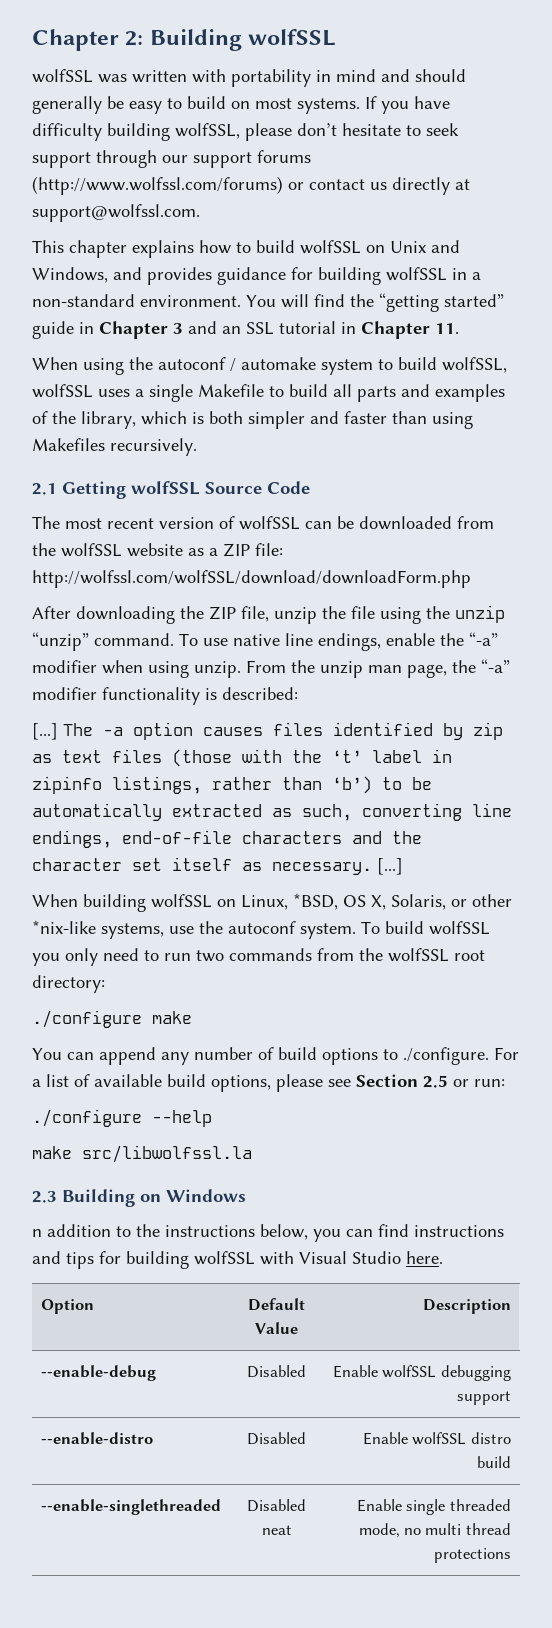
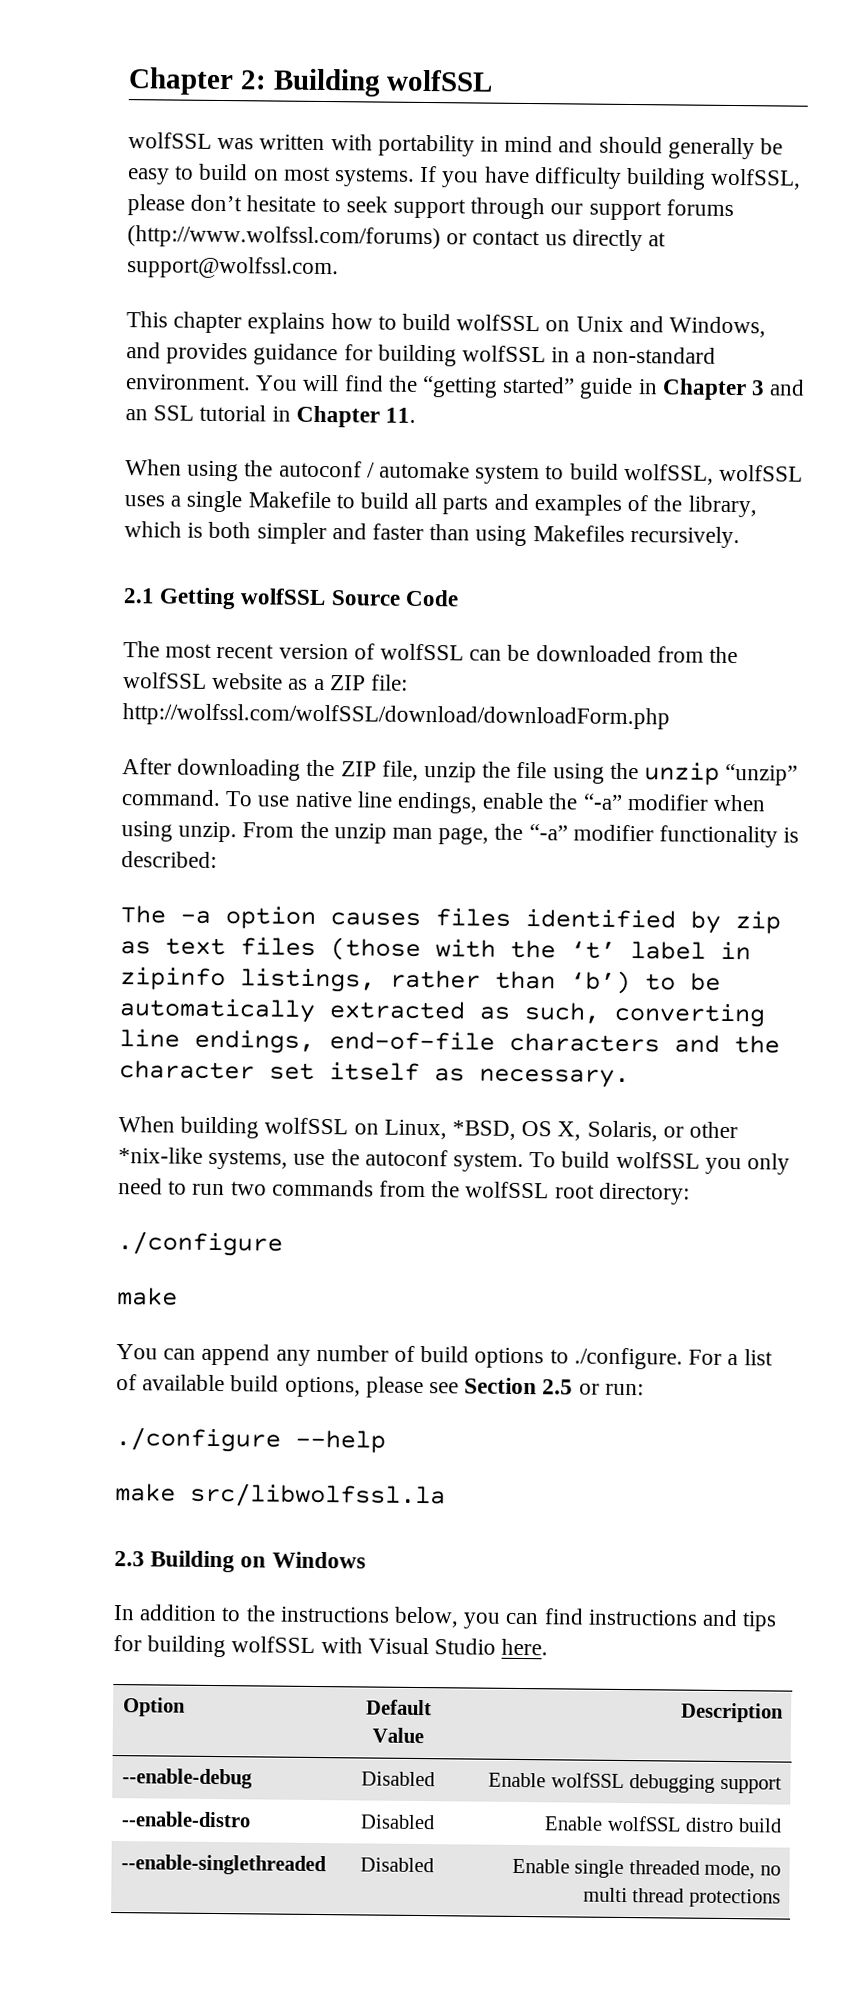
[32,723,58,740] [...] -> (217, 859) none
[377,858,403,875] [...] -> (630, 1078) none
(142, 1019) none -> (283, 1244) //
[32,1229,42,1237] n -> [113,1605,135,1621] In
[261,1525,292,1535] neat -> (434, 1865) none

